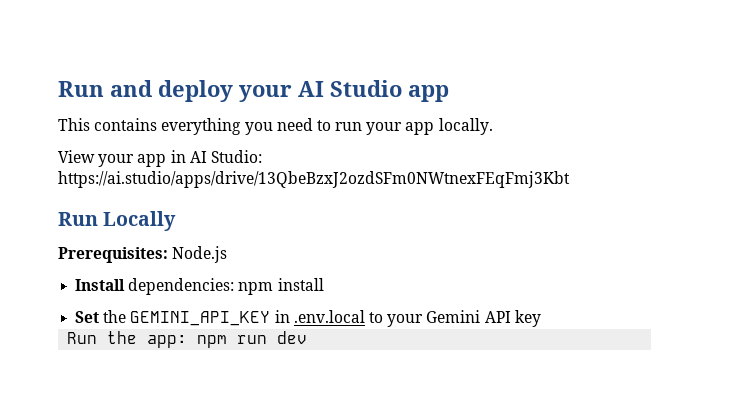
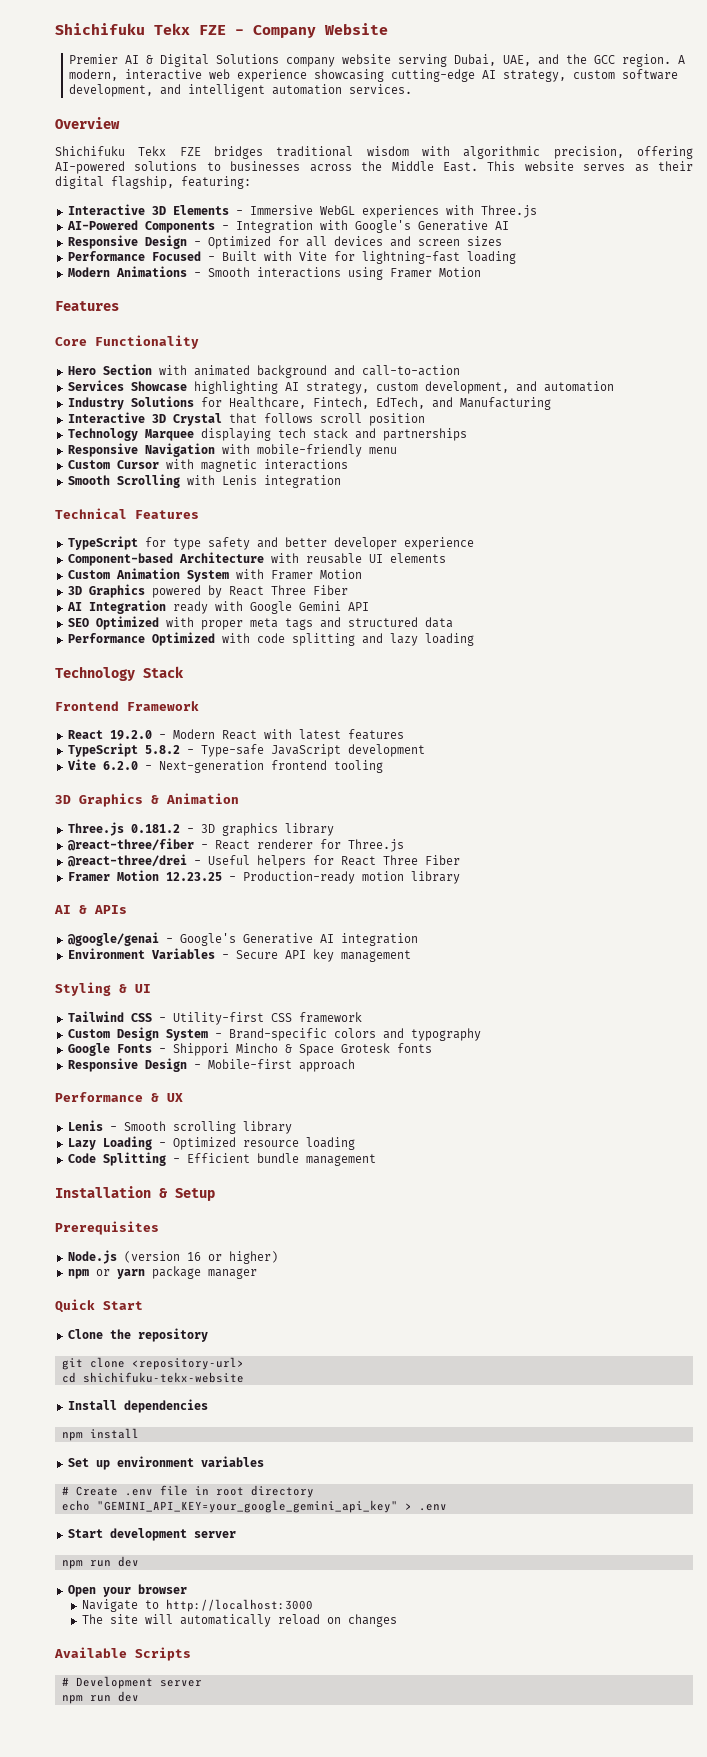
[58,80,449,102] [58,118,493,135] [58,150,262,167] [58,171,570,188] [58,211,177,231] [58,246,228,263] Run and deploy your AI Studio app // This contains everything you need to run your app locally. // View your app in AI Studio: https://ai.studio/apps/drive/13QbeBzxJ2ozdSFm0NWtnexFEqFmj3Kbt // Run Locally // Prerequisites: Node.js -> [55,23,388,38] [69,54,686,67] [69,69,679,82] [69,84,413,97] [55,117,120,129] [55,146,693,159] [55,161,693,174] [55,176,251,189] [67,204,537,218] [66,220,509,233] [67,235,502,249] [67,251,516,264] [67,266,481,280] [55,301,119,311] [55,335,199,349] [67,364,460,378] [67,380,614,394] [67,396,551,410] [67,412,425,426] [67,428,467,441] [67,443,397,457] [67,459,348,472] [67,474,341,488] [55,508,199,519] [67,536,474,550] [67,552,446,566] [67,568,362,582] [67,584,348,598] [66,600,369,614] [67,616,453,630] [67,632,474,646] [55,666,184,681] [55,701,199,711] [67,729,404,740] [67,743,425,757] [67,759,383,773] [55,793,239,807] [67,822,334,836] [66,838,404,852] [66,854,460,868] [67,870,460,884] [54,905,127,914] [66,932,418,946] [67,948,411,962] [55,982,151,996] [67,1011,362,1025] [67,1027,481,1041] [67,1043,432,1056] [67,1058,355,1072] [55,1092,183,1102] [67,1120,292,1134] [67,1136,355,1150] [67,1152,376,1166] [55,1186,215,1201] [55,1221,159,1235] [67,1250,278,1264] [67,1266,257,1279] [55,1299,143,1313] [67,1328,208,1342] [61,1357,244,1370] [61,1372,244,1383] Shichifuku Tekx FZE - Company Website // Premier AI & Digital Solutions company website serving Dubai, UAE, and the GCC region. A modern, interactive web experience showcasing cutting-edge AI strategy, custom software development, and intelligent automation services. // Overview // Shichifuku Tekx FZE bridges traditional wisdom with algorithmic precision, offering AI-powered solutions to businesses across the Middle East. This website serves as their digital flagship, featuring: // Interactive 3D Elements - Immersive WebGL experiences with Three.js // AI-Powered Components - Integration with Google's Generative AI // Responsive Design - Optimized for all devices and screen sizes // Performance Focused - Built with Vite for lightning-fast loading // Modern Animations - Smooth interactions using Framer Motion // Features // Core Functionality // Hero Section with animated background and call-to-action // Services Showcase highlighting AI strategy, custom development, and automation // Industry Solutions for Healthcare, Fintech, EdTech, and Manufacturing // Interactive 3D Crystal that follows scroll position // Technology Marquee displaying tech stack and partnerships // Responsive Navigation with mobile-friendly menu // Custom Cursor with magnetic interactions // Smooth Scrolling with Lenis integration // Technical Features // TypeScript for type safety and better developer experience // Component-based Architecture with reusable UI elements // Custom Animation System with Framer Motion // 3D Graphics powered by React Three Fiber // AI Integration ready with Google Gemini API // SEO Optimized with proper meta tags and structured data // Performance Optimized with code splitting and lazy loading // Technology Stack // Frontend Framework // React 19.2.0 - Modern React with latest features // TypeScript 5.8.2 - Type-safe JavaScript development // Vite 6.2.0 - Next-generation frontend tooling // 3D Graphics & Animation // Three.js 0.181.2 - 3D graphics library // @react-three/fiber - React renderer for Three.js // @react-three/drei - Useful helpers for React Three Fiber // Framer Motion 12.23.25 - Production-ready motion library // AI & APIs // @google/genai - Google's Generative AI integration // Environment Variables - Secure API key management // Styling & UI // Tailwind CSS - Utility-first CSS framework // Custom Design System - Brand-specific colors and typography // Google Fonts - Shippori Mincho & Space Grotesk fonts // Responsive Design - Mobile-first approach // Performance & UX // Lenis - Smooth scrolling library // Lazy Loading - Optimized resource loading // Code Splitting - Efficient bundle management // Installation & Setup // Prerequisites // Node.js (version 16 or higher) // npm or yarn package manager // Quick Start // Clone the repository // git clone <repository-url> // cd shichifuku-tekx-website
[128,278,235,295] dependencies: -> [123,1399,208,1413] dependencies //
[103,310,541,327] [67,331,188,348] the GEMINI_API_KEY in .env.local to your Gemini API key // Run the app: -> [95,1456,264,1470] [61,1485,314,1498] [61,1500,447,1513] [67,1528,236,1541] [61,1556,139,1569] [67,1584,187,1597] [81,1599,313,1612] [81,1614,397,1627] [54,1647,191,1661] [61,1676,202,1689] up environment variables // # Create .env file in root directory // echo "GEMINI_API_KEY=your_google_gemini_api_key" > .env // Start development server // npm run dev // Open your browser // Navigate to http://localhost:3000 // The site will automatically reload on changes // Available Scripts // # Development server //

